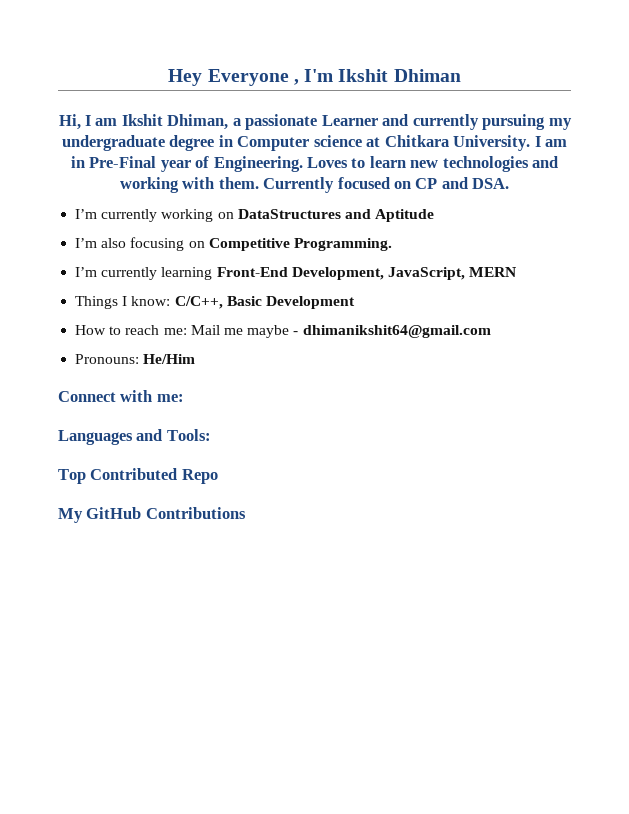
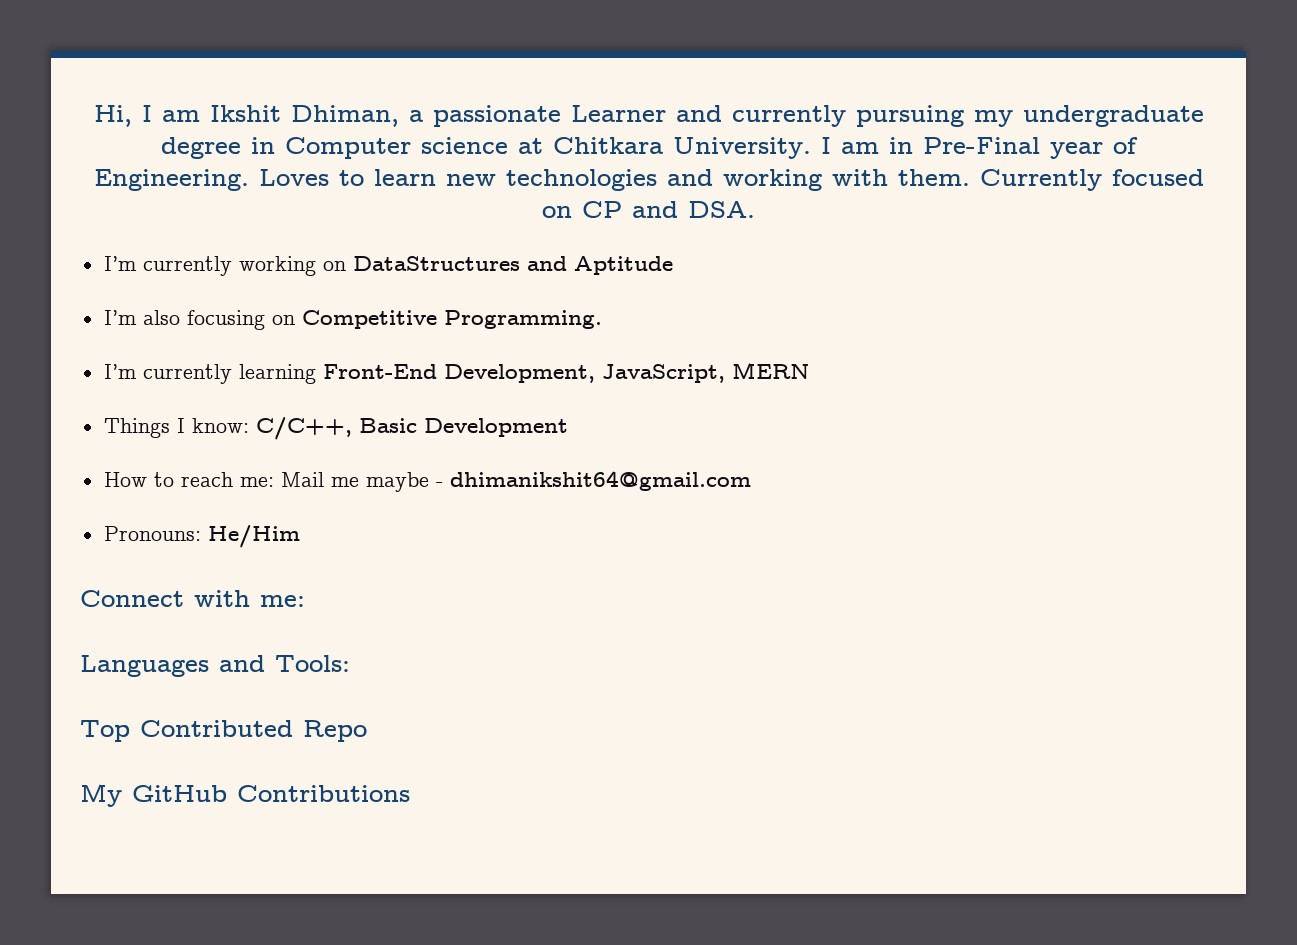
[168,69,461,86] Hey Everyone , I'm Ikshit Dhiman // -> (93, 116) none

